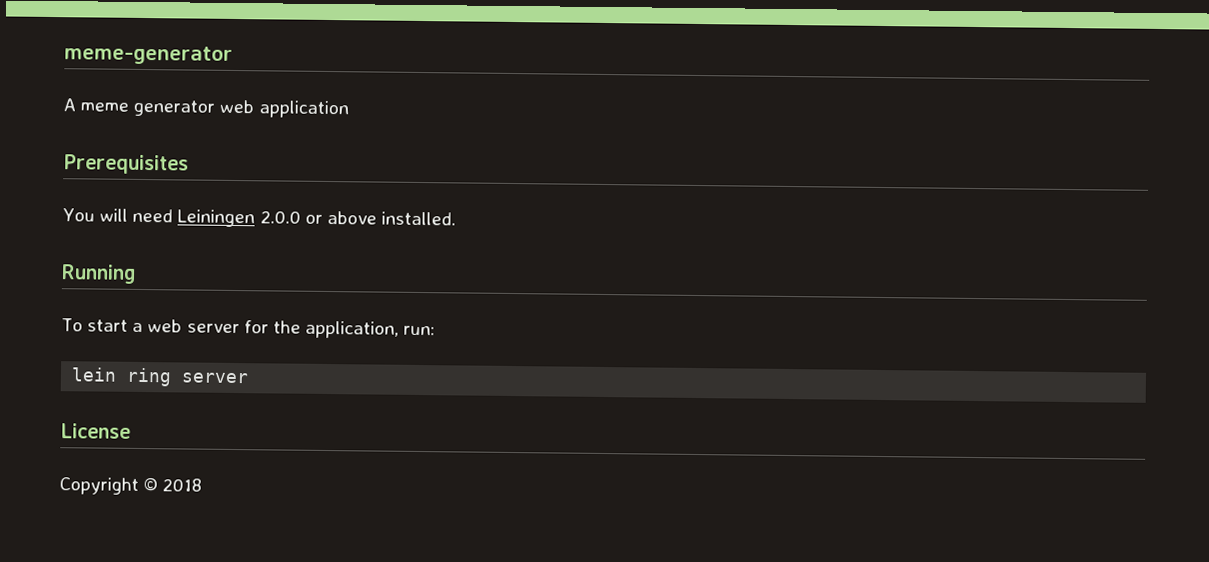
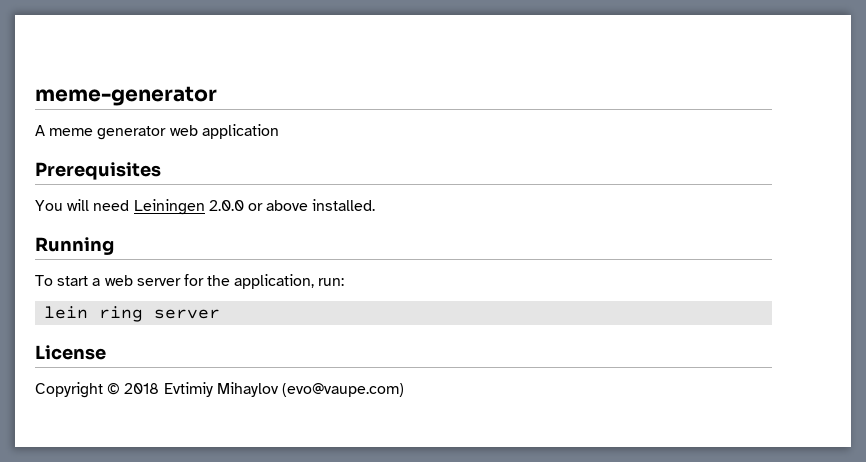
(203, 485) none -> [163,382,404,397] Evtimiy Mihaylov (evo@vaupe.com)

